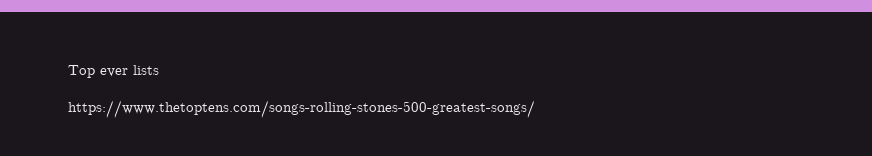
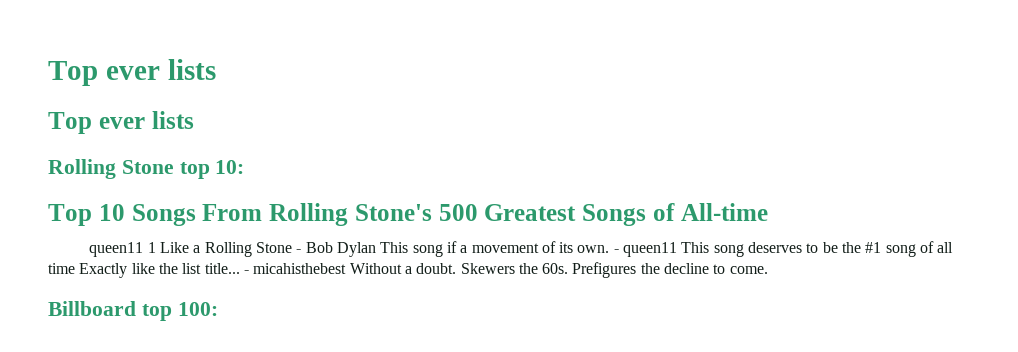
[68,65,159,78] [68,100,535,118] Top ever lists // https://www.thetoptens.com/songs-rolling-stones-500-greatest-songs/ -> [48,59,216,86] [48,111,194,134] [48,159,245,179] [48,203,768,226] [89,241,954,257] [48,262,768,278] [48,301,218,321] Top ever lists // Top ever lists // Rolling Stone top 10: // Top 10 Songs From Rolling Stone's 500 Greatest Songs of All-time // queen11 1 Like a Rolling Stone - Bob Dylan This song if a movement of its own. - queen11 This song deserves to be the #1 song of all time Exactly like the list title... - micahisthebest Without a doubt. Skewers the 60s. Prefigures the decline to come. // Billboard top 100:

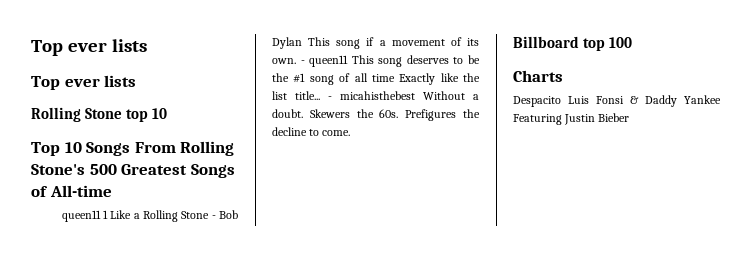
[215,160,245,174] 10: -> [152,108,168,119] 10
[177,302,218,316] 100: -> [609,37,633,48] [513,70,563,82] [513,95,721,107] [513,113,630,125] 100 // Charts // Despacito Luis Fonsi & Daddy Yankee Featuring Justin Bieber

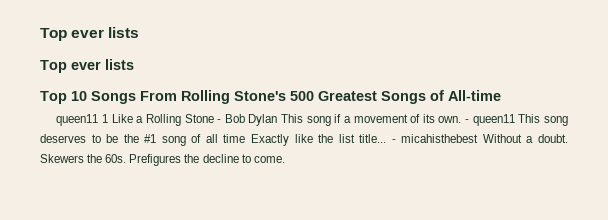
[31,107,168,122] // Rolling Stone top 10 -> (134, 64) none
[513,36,633,51] [513,70,563,82] [513,95,721,107] [513,113,630,125] // Billboard top 100 // Charts // Despacito Luis Fonsi & Daddy Yankee Featuring Justin Bieber -> (285, 159) none

